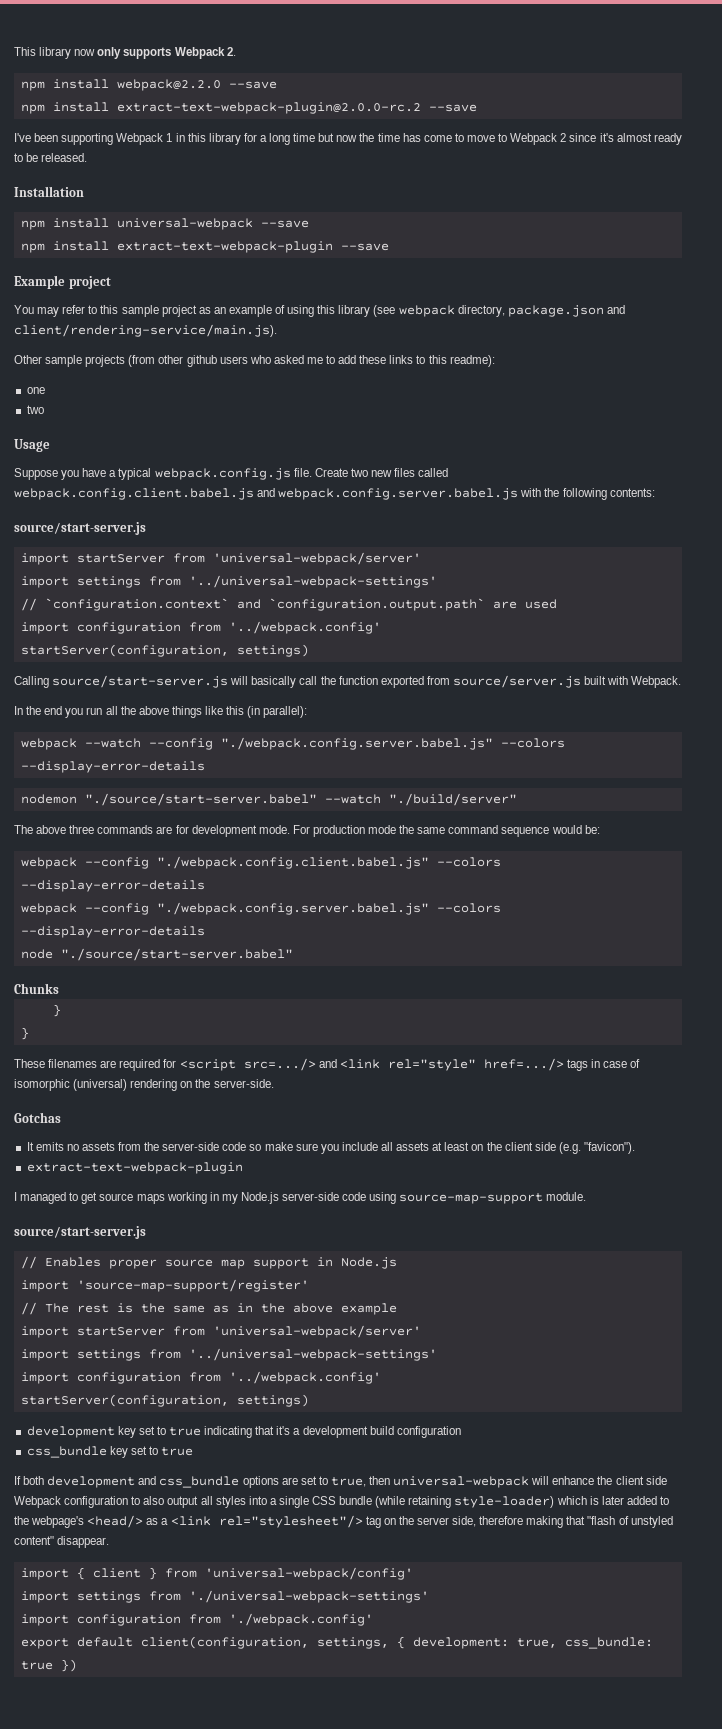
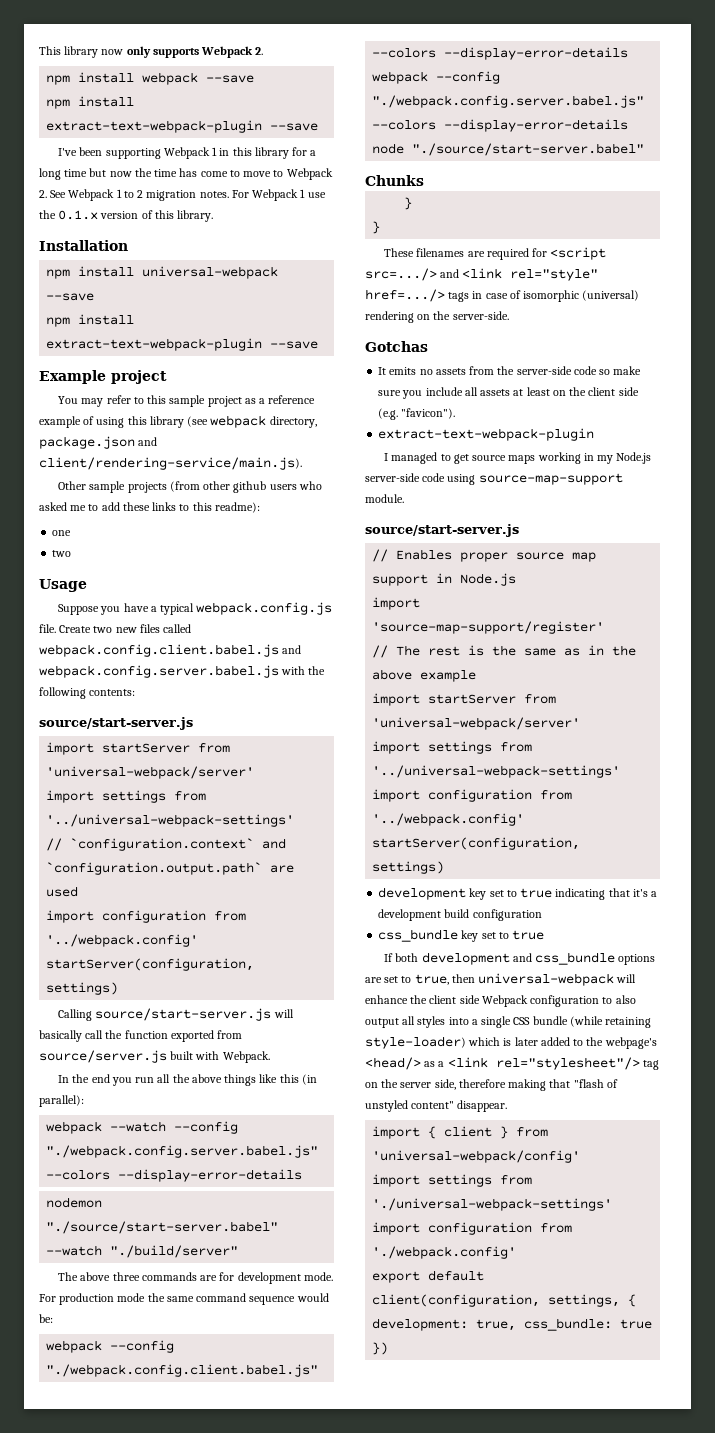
[116,79,277,91] [20,102,421,114] webpack@2.2.0 --save // npm install extract-text-webpack-plugin@2.0.0-rc.2 -> [142,72,255,85] [46,96,135,109] [46,120,263,133] webpack --save // npm install extract-text-webpack-plugin
[560,133,682,145] [14,153,88,162] 2 since it's almost ready to be released. -> [39,189,326,201] [39,210,214,222] 2. See Webpack 1 to 2 migration notes. For Webpack 1 use the 0.1.x version of this library.
[213,307,226,314] an -> [259,395,316,404] a reference

